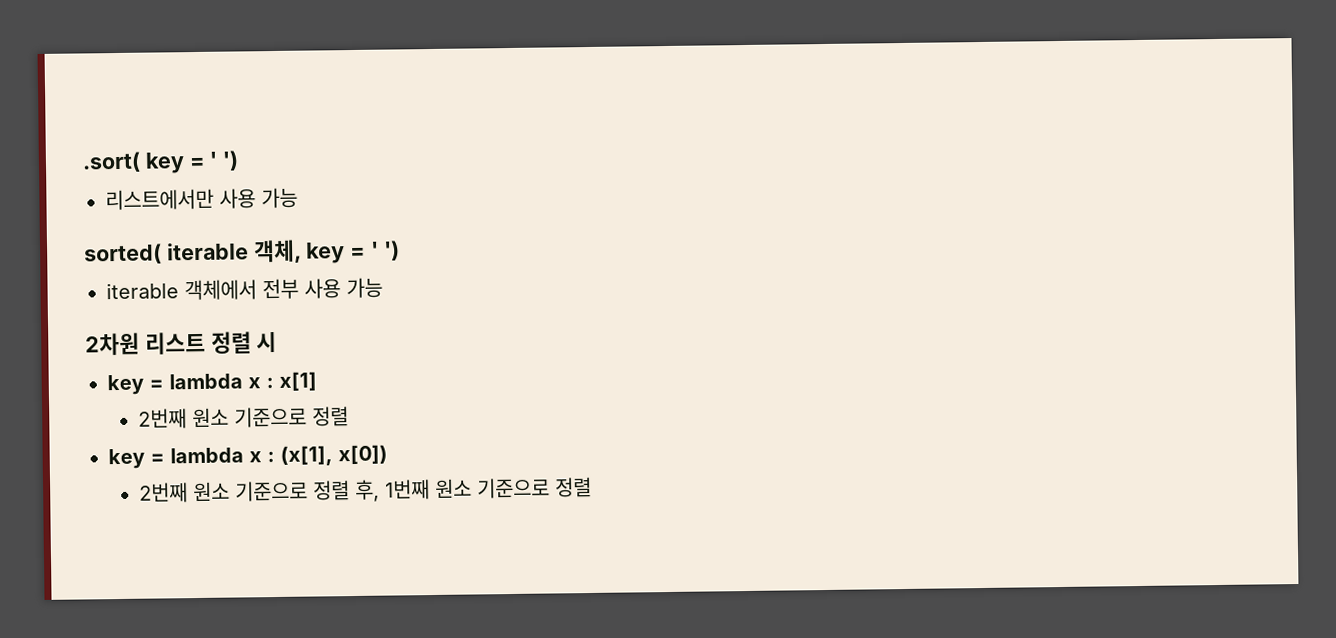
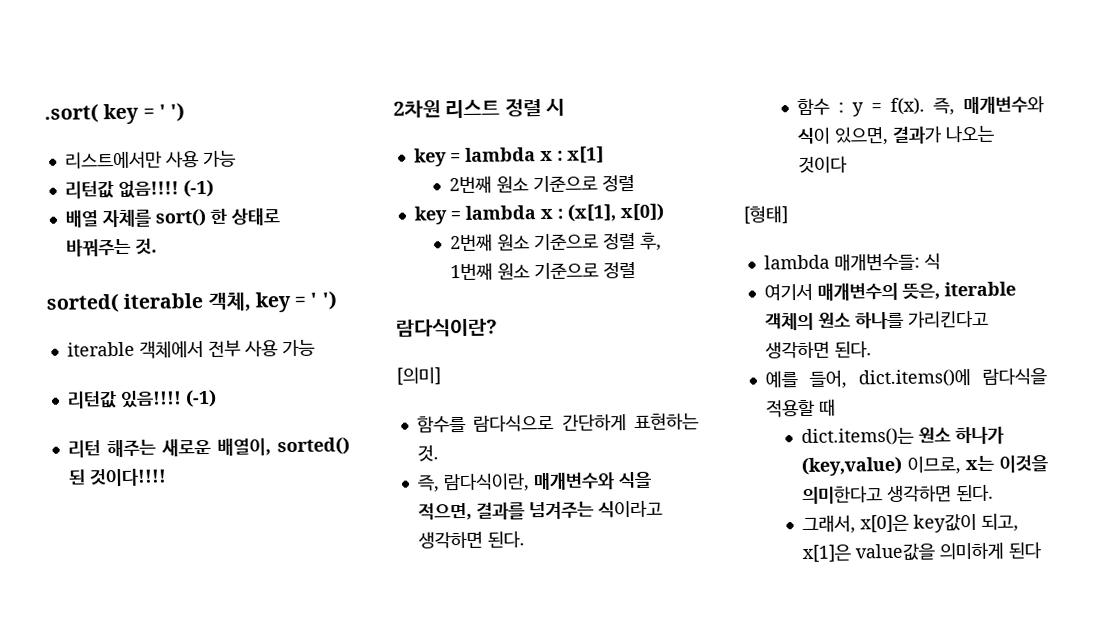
(298, 198) none -> [64,179,214,199] [64,208,280,228] [65,238,157,257] // 리턴값 없음!!!! (-1) // 배열 자체를 sort() 한 상태로 바꿔주는 것.
(383, 288) none -> [66,389,217,409] [67,437,350,458] [67,468,167,487] // 리턴값 있음!!!! (-1) // 리턴 해주는 새로운 배열이, sorted() 된 것이다!!!!
(593, 487) none -> [396,317,498,338] [396,367,441,385] [416,412,699,433] [416,445,439,462] [416,471,652,493] [417,500,663,521] [417,531,525,549] [797,96,1045,117] [797,124,996,146] [798,156,849,174] [743,205,788,224] [763,252,941,271] [763,281,1016,301] [764,310,989,331] [764,341,872,359] [764,368,1047,389] [765,398,836,418] [801,426,1006,447] [801,455,1048,477] [802,484,995,505] [802,513,1020,535] [802,542,1043,563] // 람다식이란? // [의미] // 함수를 람다식으로 간단하게 표현하는 것. // 즉, 람다식이란, 매개변수와 식을 적으면, 결과를 넘겨주는 식이라고 생각하면 된다. // 함수 : y = f(x). 즉, 매개변수와 식이 있으면, 결과가 나오는 것이다 // [형태] // lambda 매개변수들: 식 // 여기서 매개변수의 뜻은, iterable 객체의 원소 하나를 가리킨다고 생각하면 된다. // 예를 들어, dict.items()에 람다식을 적용할 때 // dict.items()는 원소 하나가 (key,value) 이므로, x는 이것을 의미한다고 생각하면 된다. // 그래서, x[0]은 key값이 되고, x[1]은 value값을 의미하게 된다

